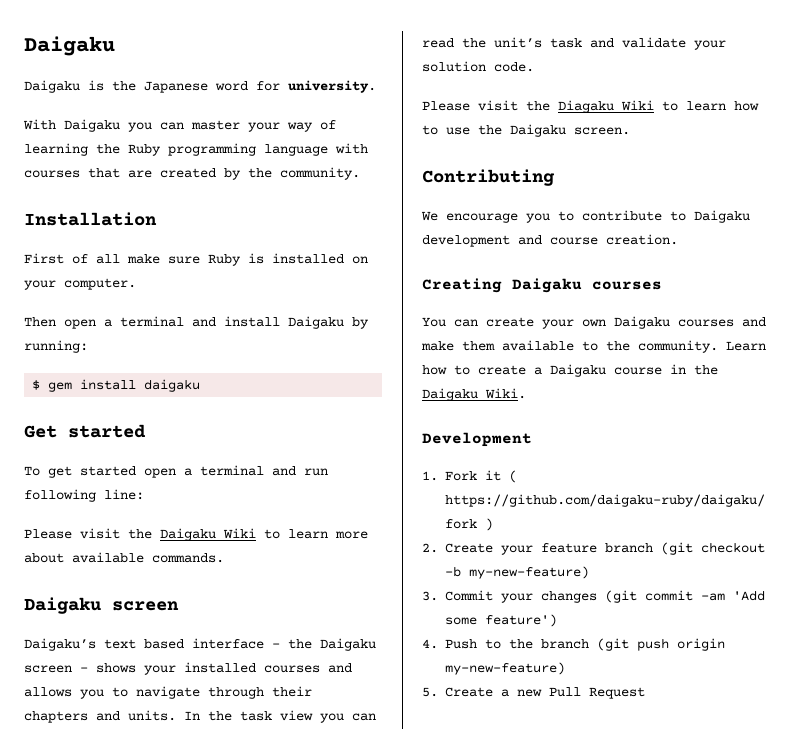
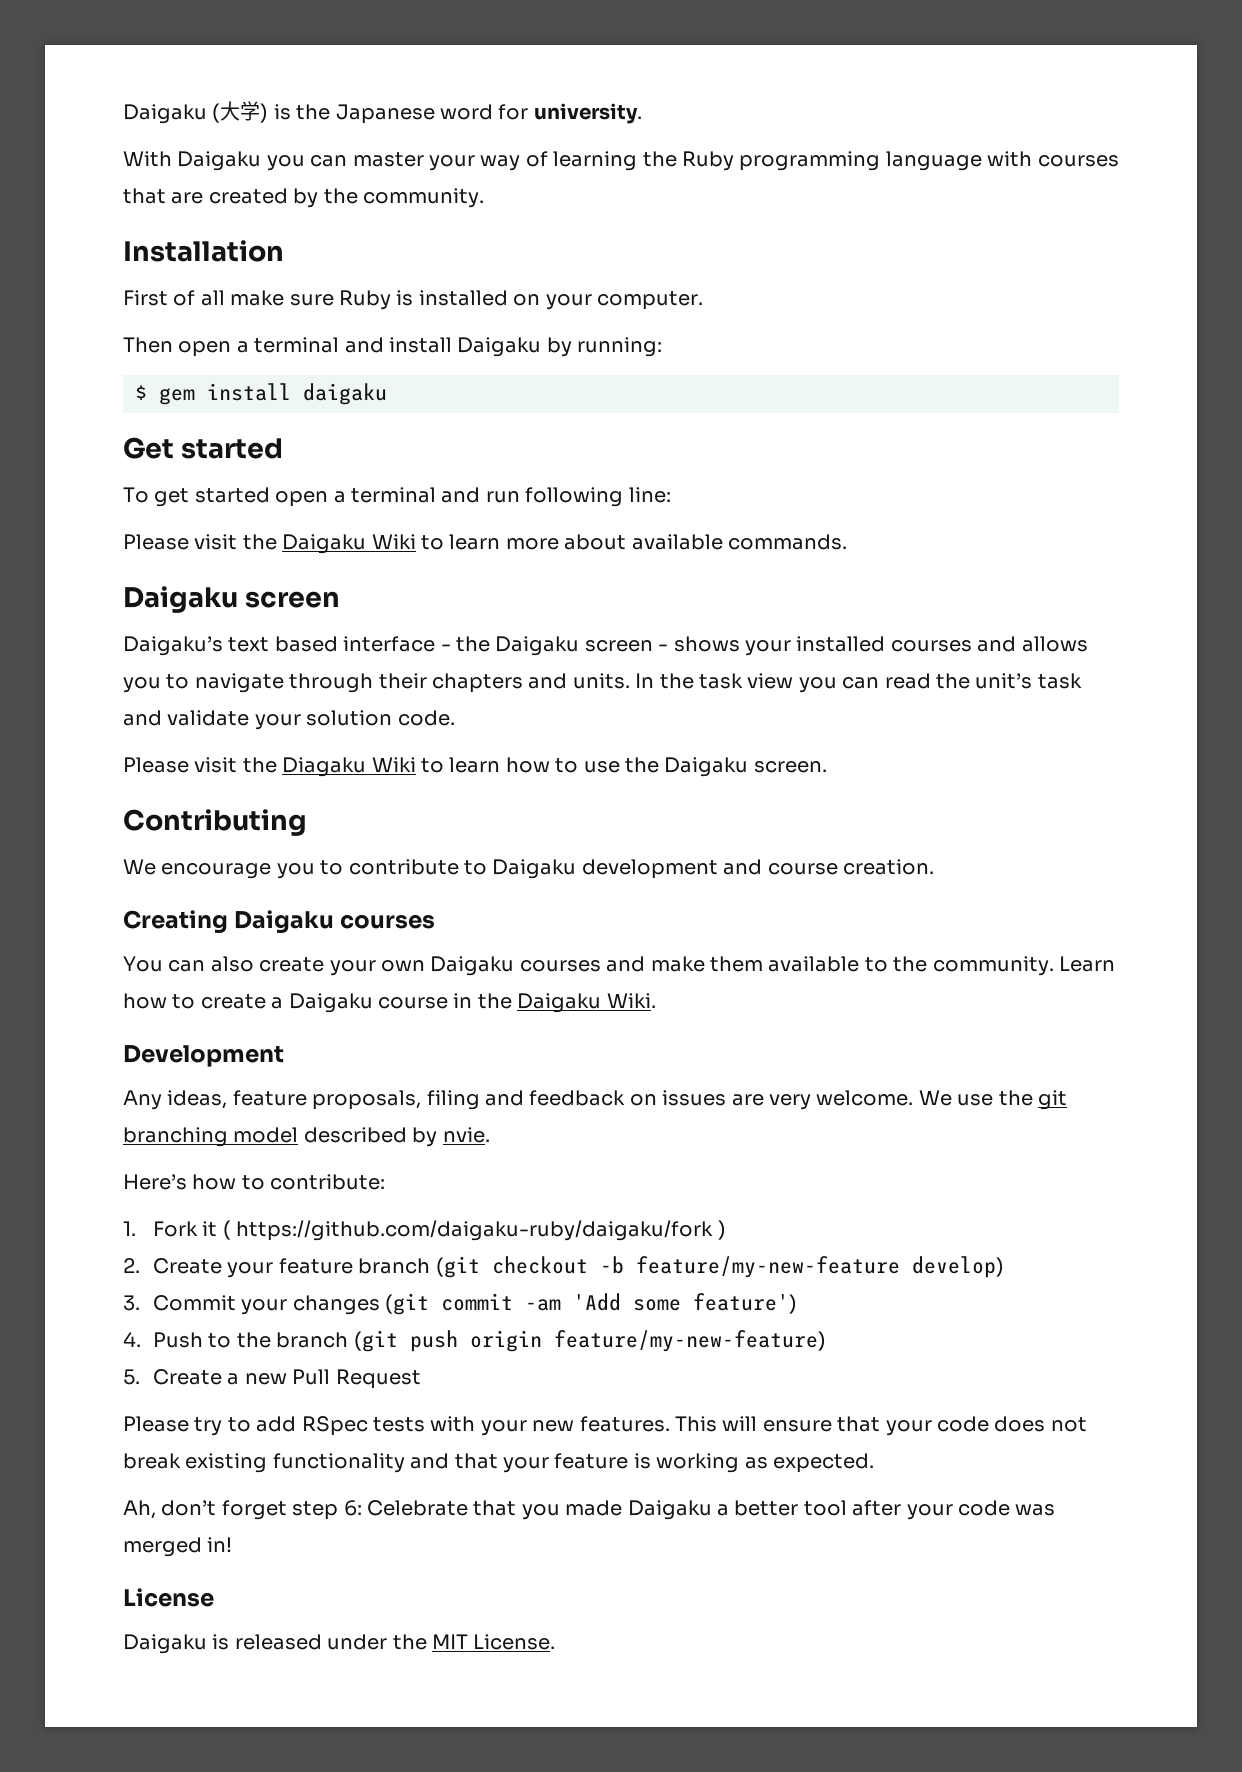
[24,36,115,56] [24,80,80,93] Daigaku // Daigaku -> [123,101,269,124] Daigaku (大学)
(478, 323) none -> [210,956,254,972] also
(532, 439) none -> [123,1090,1067,1110] [123,1127,490,1147] [123,1174,386,1190] // Any ideas, feature proposals, filing and feedback on issues are very welcome. We use the git branching model described by nvie. // Here’s how to contribute:
[469,566,589,579] my-new-feature) -> [635,1256,1004,1278] feature/my-new-feature develop)
[445,662,565,675] my-new-feature) -> [553,1330,826,1352] feature/my-new-feature)
(645, 693) none -> [123,1416,1087,1436] [123,1453,874,1473] [123,1500,1056,1520] [123,1537,233,1557] [123,1588,214,1607] [123,1634,556,1654] // Please try to add RSpec tests with your new features. This will ensure that your code does not break existing functionality and that your feature is working as expected. // Ah, don’t forget step 6: Celebrate that you made Daigaku a better tool after your code was merged in! // License // Daigaku is released under the MIT License.

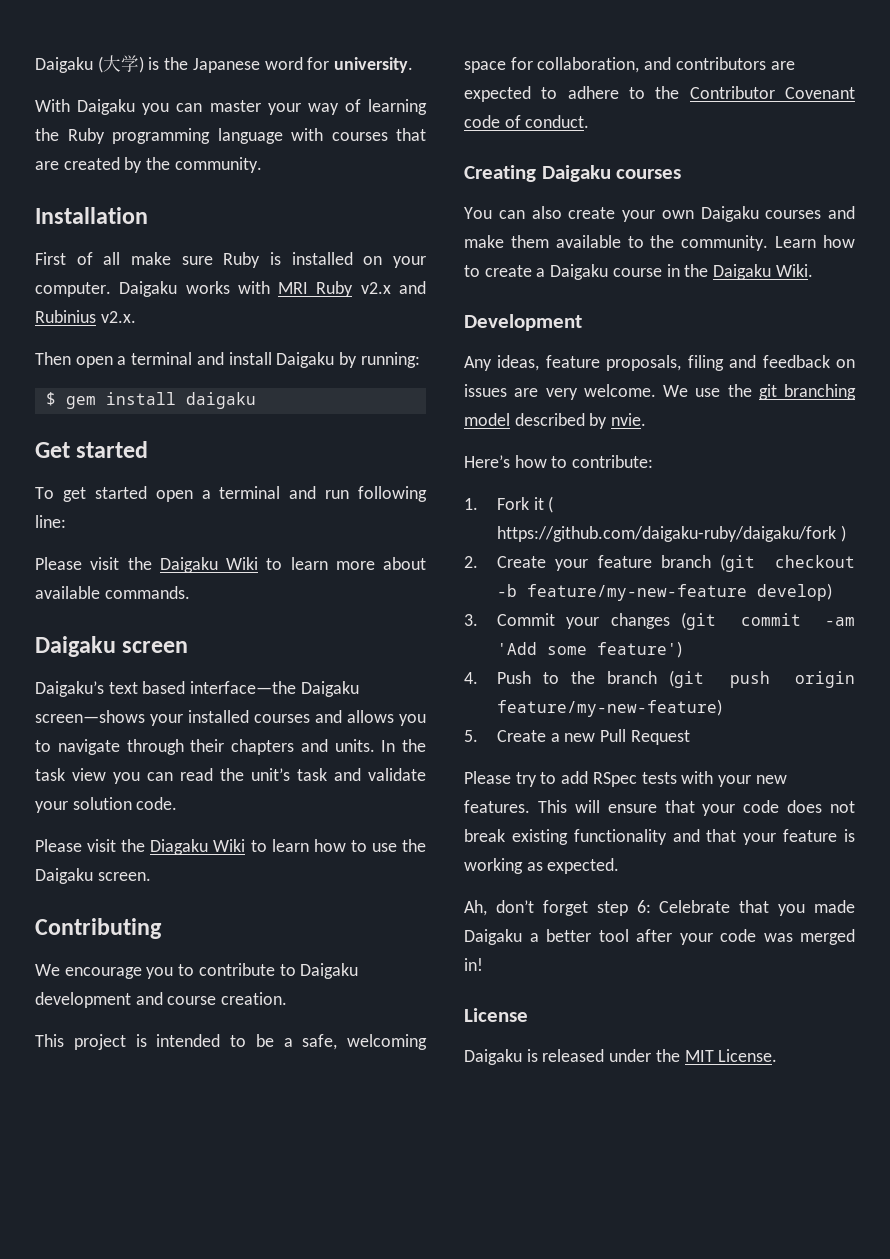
(703, 300) none -> [119,281,426,297] [35,310,136,323] Daigaku works with MRI Ruby v2.x and Rubinius v2.x.
[343,636,740,656] interface - the Daigaku screen - shows -> [190,681,359,697] [35,710,145,723] interface—the Daigaku screen—shows
(934, 867) none -> [35,1034,427,1050] [464,57,795,73] [464,86,855,102] [464,115,590,128] // This project is intended to be a safe, welcoming space for collaboration, and contributors are expected to adhere to the Contributor Covenant code of conduct.

